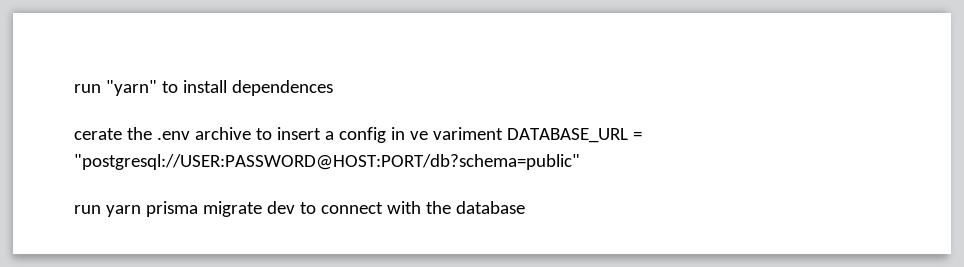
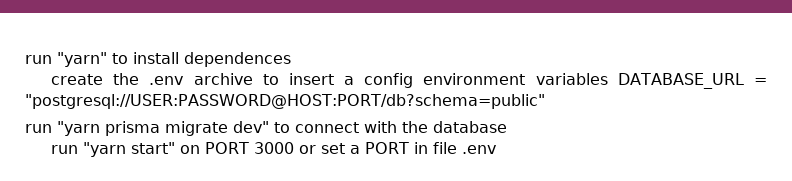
[74,128,122,140] cerate -> [50,74,103,85] create
[390,127,503,140] in ve variment -> [423,73,608,85] environment variables
[105,205,141,217] yarn -> [57,121,100,136] "yarn
[266,201,295,214] dev -> [233,121,269,133] dev"
(525, 207) none -> [50,142,496,157] // run "yarn start" on PORT 3000 or set a PORT in file .env

